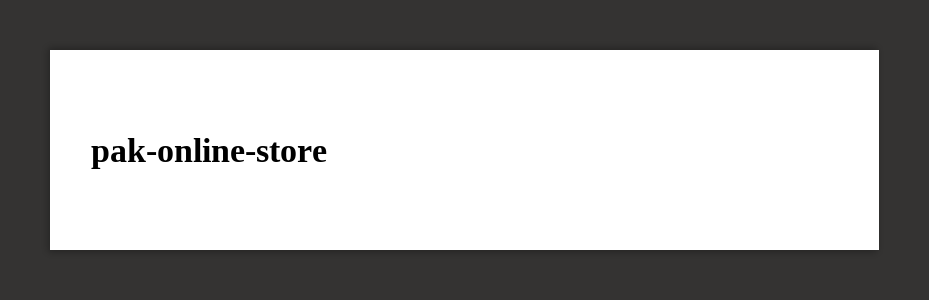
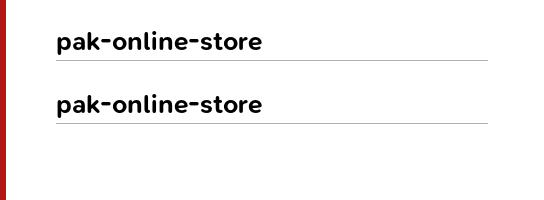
[91,138,327,169] pak-online-store -> [56,31,262,55] [56,94,262,118] pak-online-store // pak-online-store

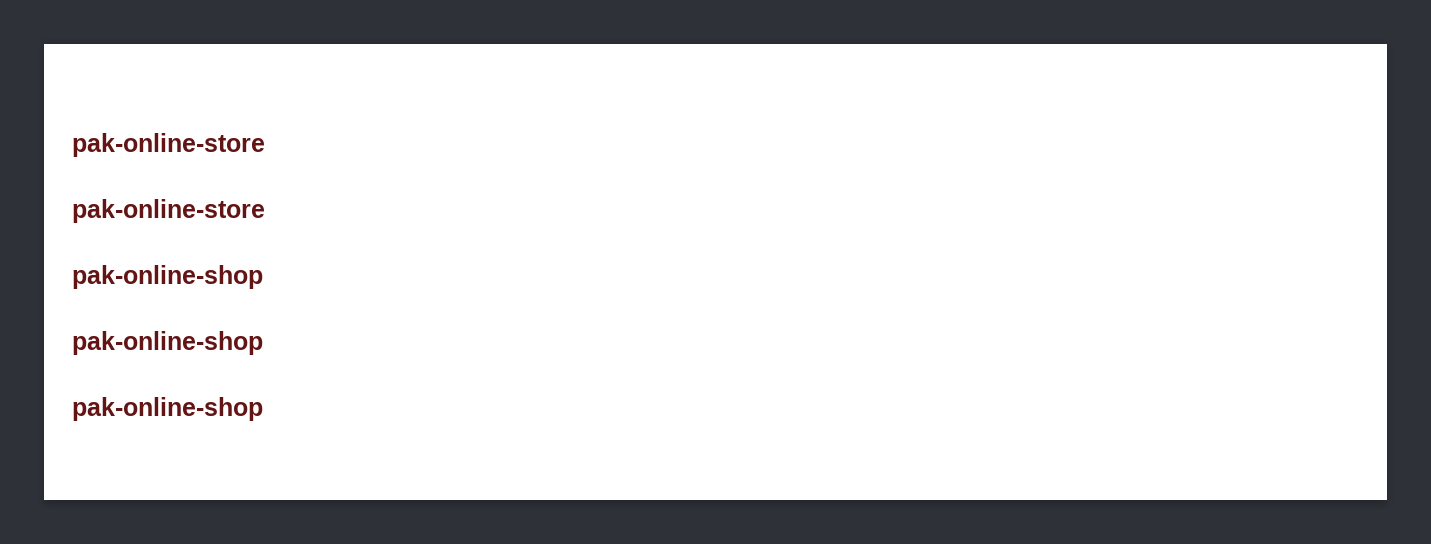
(262, 106) none -> [72,265,263,289] [72,331,263,355] [72,397,263,421] // pak-online-shop // pak-online-shop // pak-online-shop

